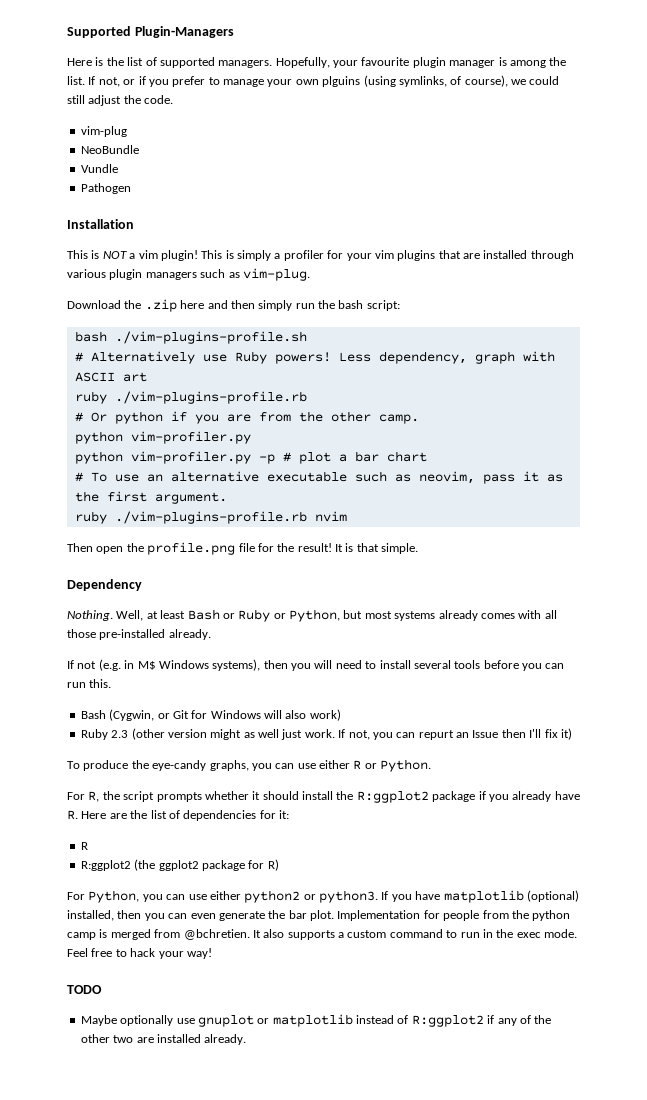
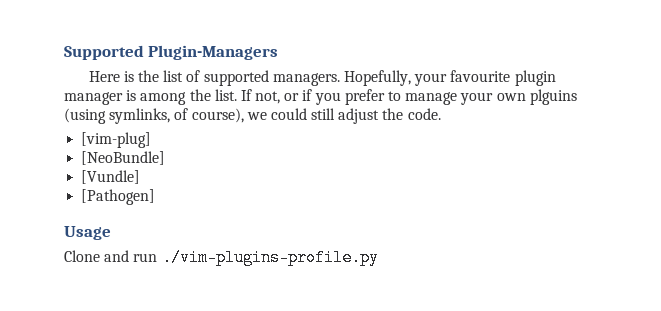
[80,126,127,137] [80,145,139,154] [80,164,118,173] [80,183,131,194] [67,219,134,229] [67,250,574,261] [67,268,310,281] [67,299,400,312] [74,331,307,344] [74,351,555,364] [74,372,147,382] [74,391,307,404] [74,411,419,424] [74,431,251,444] [74,451,427,464] [74,471,563,484] [74,491,227,504] [74,511,347,524] [67,542,419,555] [67,579,142,591] [67,609,557,622] [67,629,211,640] [67,659,565,671] [67,679,112,688] [80,709,341,721] [80,728,572,740] [67,759,432,772] [67,791,580,803] [67,810,289,821] [80,842,88,850] [80,859,279,871] [67,890,579,903] [67,910,571,921] [67,929,577,940] [67,948,212,959] [67,985,102,994] [80,1014,552,1027] [80,1034,247,1045] vim-plug // NeoBundle // Vundle // Pathogen // Installation // This is NOT a vim plugin! This is simply a profiler for your vim plugins that are installed through various plugin managers such as vim-plug. // Download the .zip here and then simply run the bash script: // bash ./vim-plugins-profile.sh // # Alternatively use Ruby powers! Less dependency, graph with ASCII art // ruby ./vim-plugins-profile.rb // # Or python if you are from the other camp. // python vim-profiler.py // python vim-profiler.py -p # plot a bar chart // # To use an alternative executable such as neovim, pass it as the first argument. // ruby ./vim-plugins-profile.rb nvim // Then open the profile.png file for the result! It is that simple. // Dependency // Nothing. Well, at least Bash or Ruby or Python, but most systems already comes with all those pre-installed already. // If not (e.g. in M$ Windows systems), then you will need to install several tools before you can run this. // Bash (Cygwin, or Git for Windows will also work) // Ruby 2.3 (other version might as well just work. If not, you can repurt an Issue then I'll fix it) // To produce the eye-candy graphs, you can use either R or Python. // For R, the script prompts whether it should install the R:ggplot2 package if you already have R. Here are the list of dependencies for it: // R // R:ggplot2 (the ggplot2 package for R) // For Python, you can use either python2 or python3. If you have matplotlib (optional) installed, then you can even generate the bar plot. Implementation for people from the python camp is merged from @bchretien. It also supports a custom command to run in the exec mode. Feel free to hack your way! // TODO // Maybe optionally use gnuplot or matplotlib instead of R:ggplot2 if any of the other two are installed already. -> [81,132,152,148] [81,151,166,165] [81,170,141,184] [81,189,156,205] [64,226,111,240] [64,249,379,266] [vim-plug] // [NeoBundle] // [Vundle] // [Pathogen] // Usage // Clone and run ./vim-plugins-profile.py

